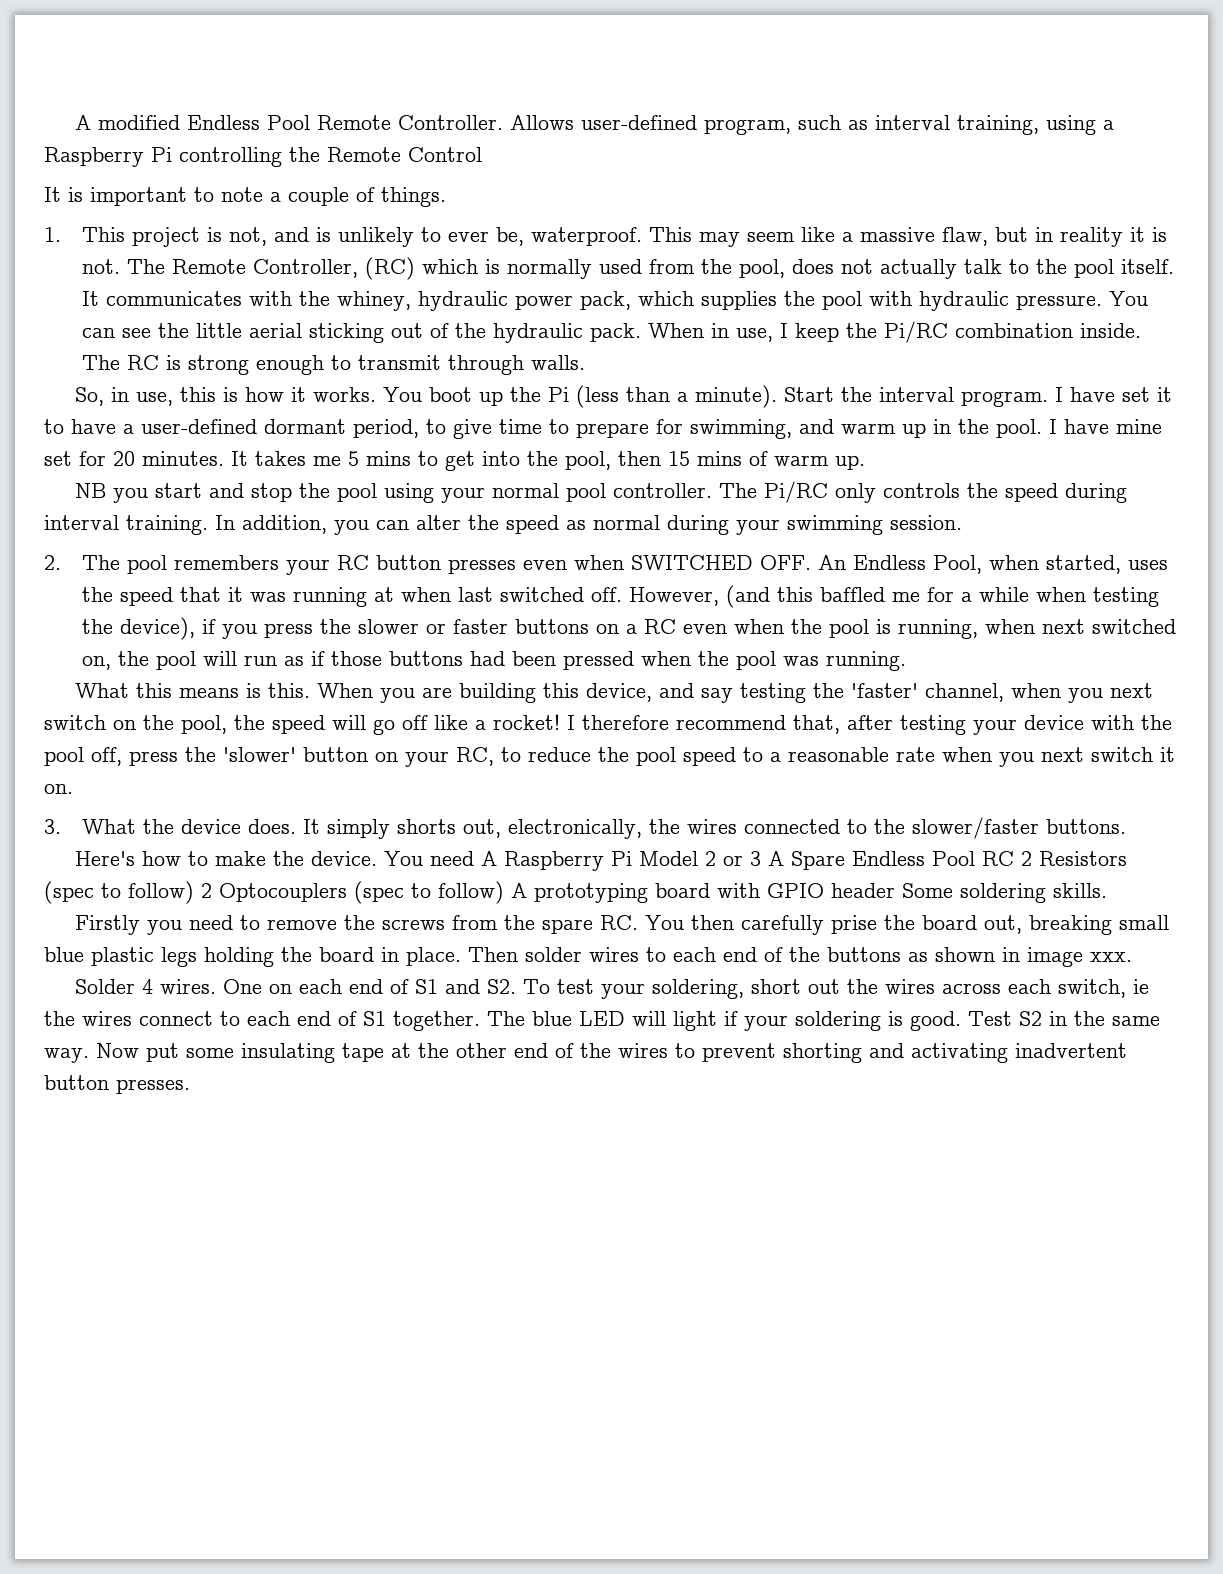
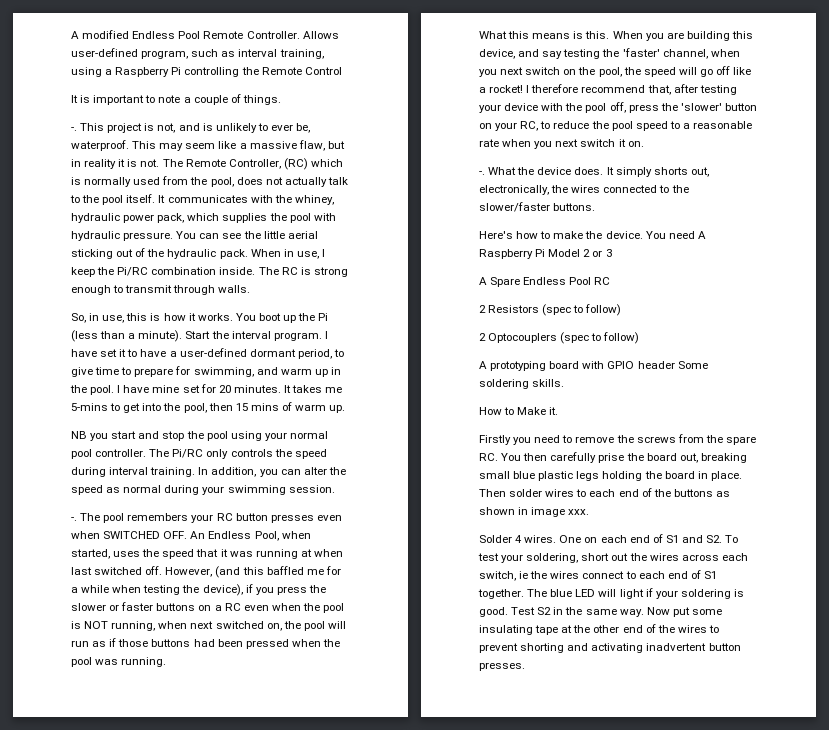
[44,227,61,242] 1. -> [71,127,77,131] -.
[348,451,411,466] 5 mins -> [71,403,108,411] 5-mins
[44,555,61,570] 2. -> [71,517,77,521] -.
(891, 626) none -> [84,621,109,629] NOT
[44,819,61,834] 3. -> [479,171,485,175] -.
(761, 858) none -> (612, 253) //
(1014, 858) none -> (611, 281) //
(194, 892) none -> (622, 310) //
(504, 892) none -> (640, 338) //
(1107, 890) none -> [479,407,559,415] // How to Make it.

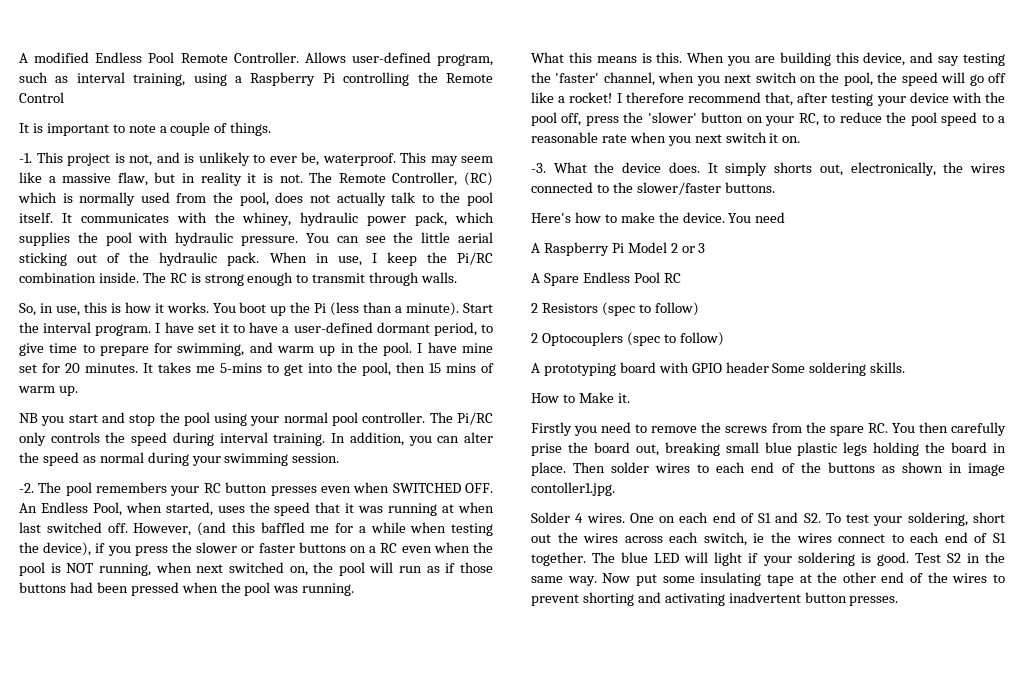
[71,127,77,131] -. -> [19,153,32,163] -1.
[71,517,77,521] -. -> [19,483,34,493] -2.
[479,171,485,175] -. -> [531,163,546,173] -3.
(695, 235) none -> (786, 217) //
[568,509,590,515] xxx. -> [531,482,615,496] contoller1.jpg.

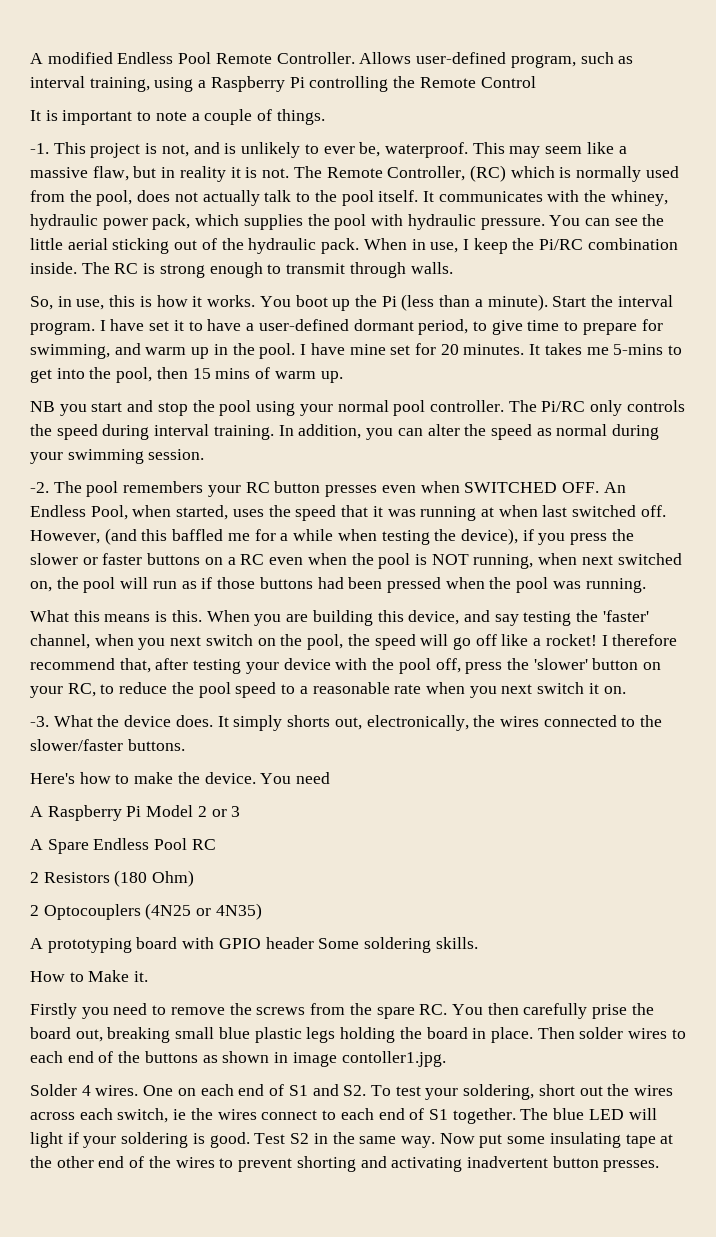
[601,302,699,316] (spec to follow) -> [114,870,195,887] (180 Ohm)
[626,332,724,346] (spec to follow) -> [145,903,262,920] (4N25 or 4N35)

